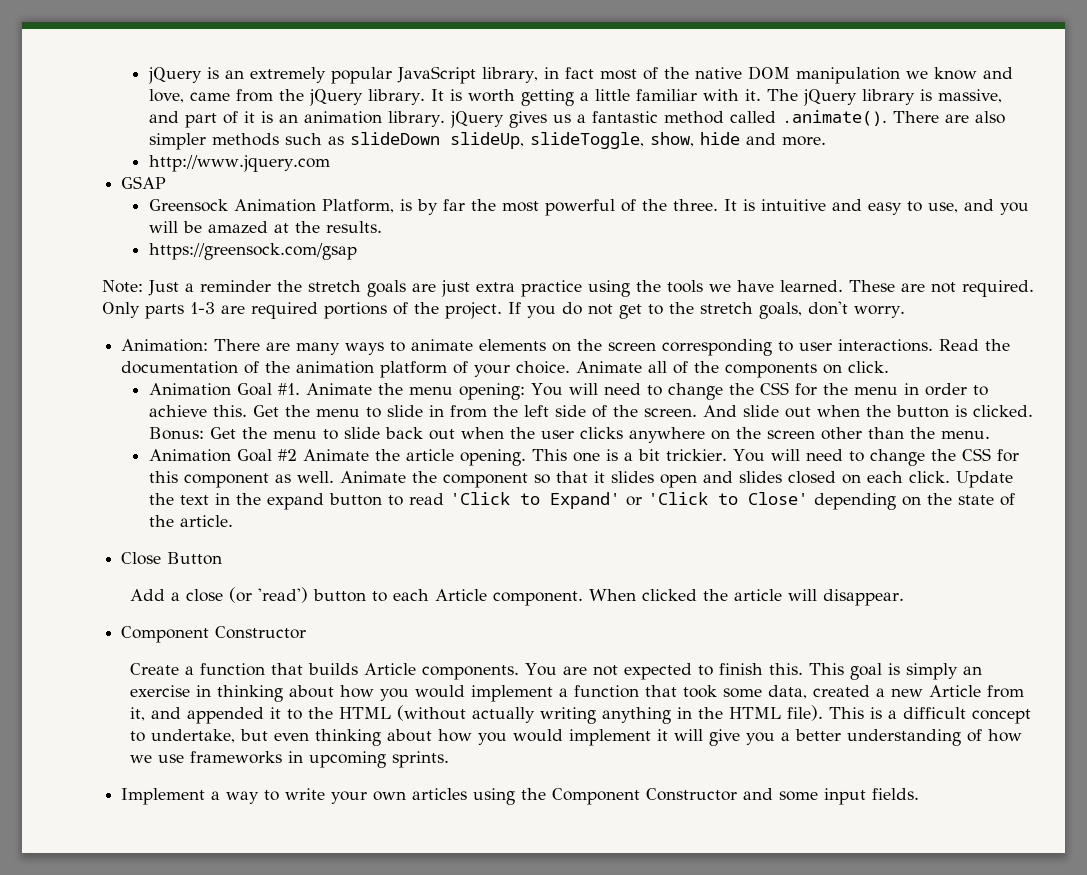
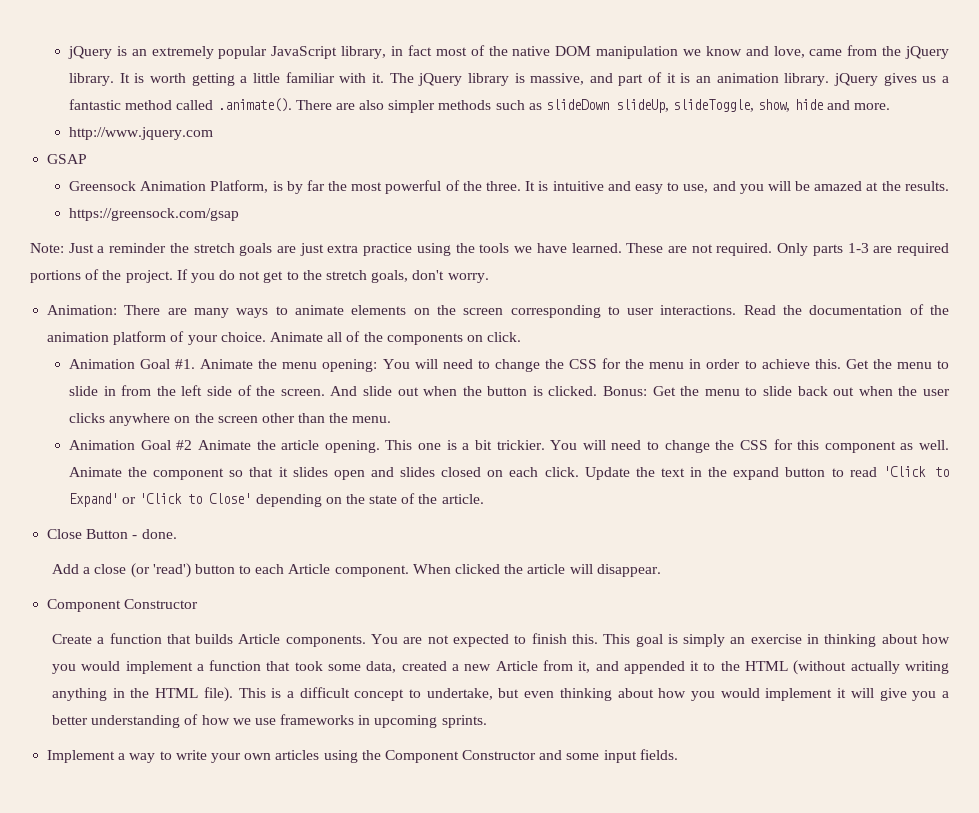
(223, 558) none -> [132,529,177,539] - done.

